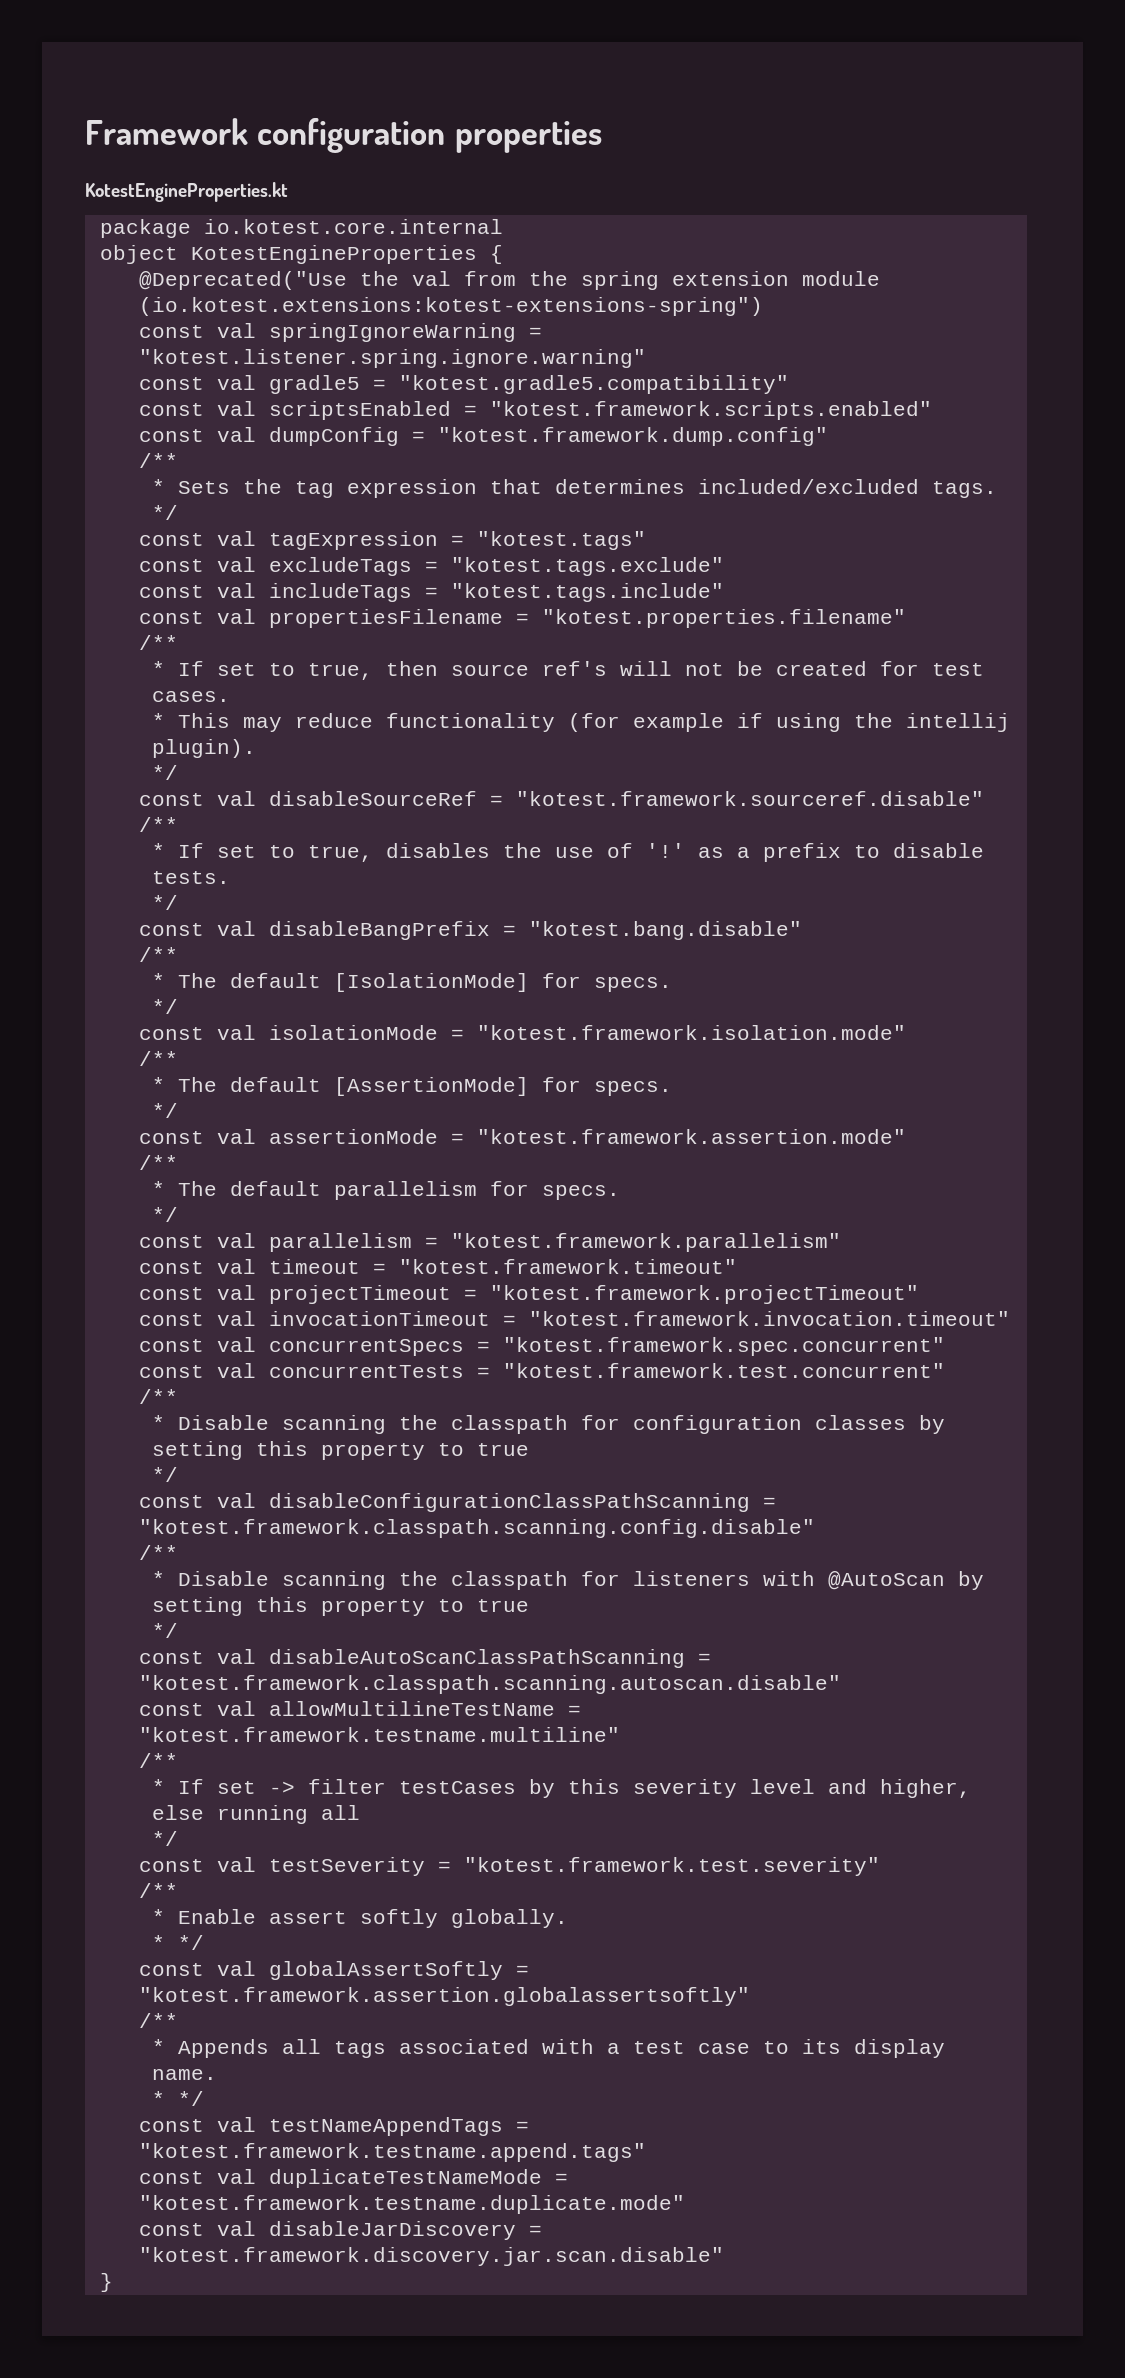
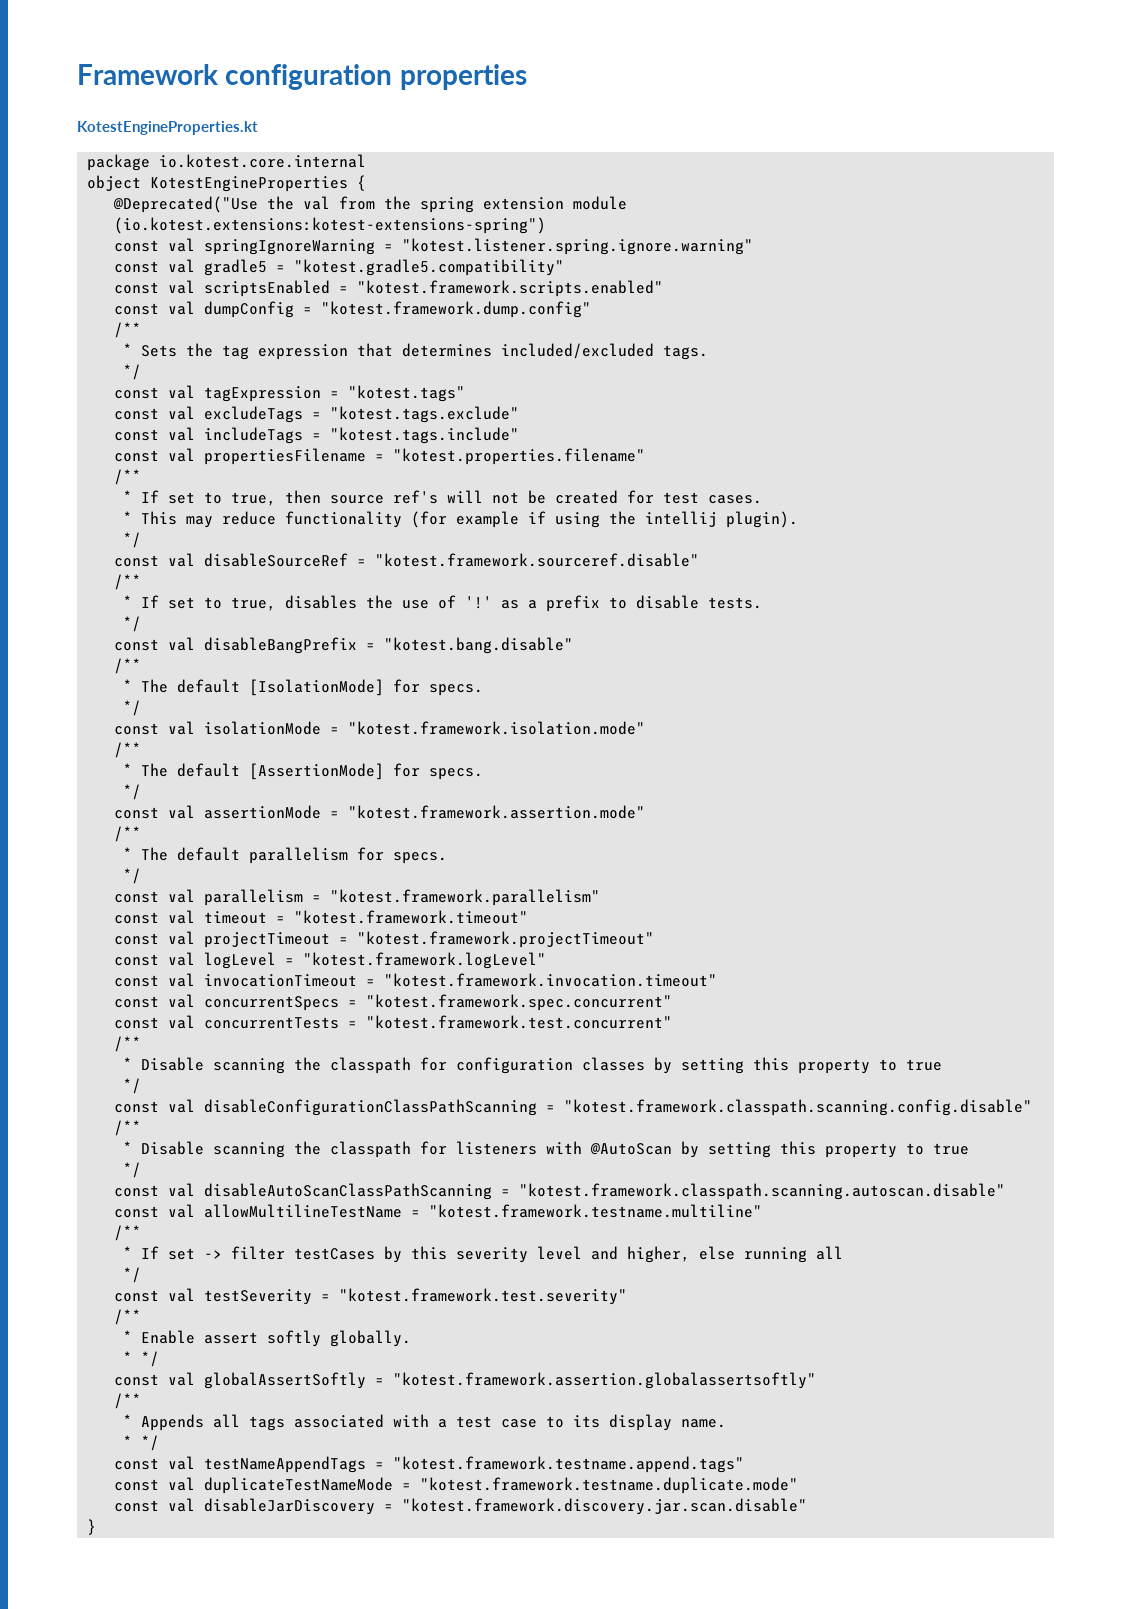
(919, 1294) none -> [113,952,546,969] // const val logLevel = "kotest.framework.logLevel"

